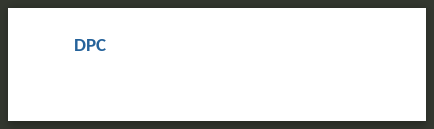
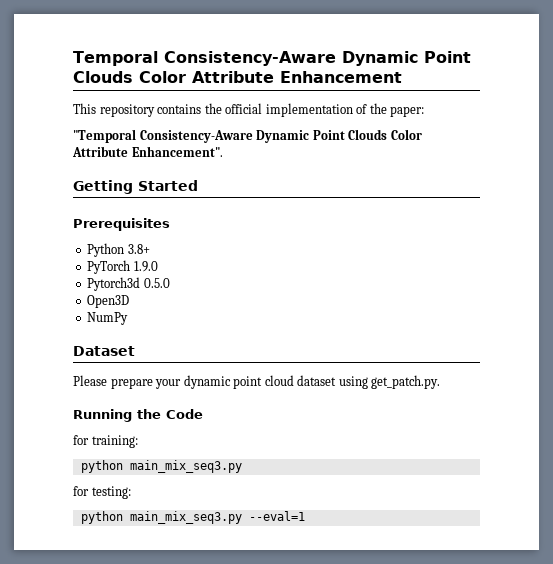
[74,39,106,51] DPC -> [73,51,471,66] [73,71,402,83] [73,103,425,117] [73,129,422,143] [72,146,223,157] [73,180,198,194] [73,218,170,231] [87,243,150,257] [87,260,158,274] [87,277,170,291] [87,295,130,308] [87,312,129,325] [73,346,135,356] [73,375,441,389] [73,409,203,422] [73,435,138,448] [80,460,242,473] [73,486,131,499] [80,511,305,524] Temporal Consistency-Aware Dynamic Point Clouds Color Attribute Enhancement // This repository contains the official implementation of the paper: // "Temporal Consistency-Aware Dynamic Point Clouds Color Attribute Enhancement". // Getting Started // Prerequisites // Python 3.8+ // PyTorch 1.9.0 // Pytorch3d 0.5.0 // Open3D // NumPy // Dataset // Please prepare your dynamic point cloud dataset using get_patch.py. // Running the Code // for training: // python main_mix_seq3.py // for testing: // python main_mix_seq3.py --eval=1

